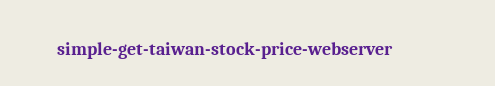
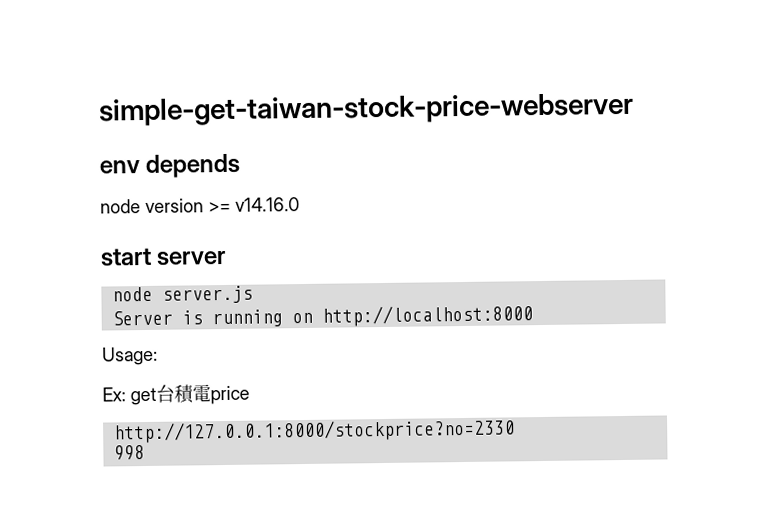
(393, 50) none -> [99,153,241,178] [100,197,300,214] [100,247,228,267] [111,285,253,304] [111,304,533,328] [102,346,158,366] [102,384,250,406] [113,418,515,444] [113,445,145,461] // env depends // node version >= v14.16.0 // start server // node server.js // Server is running on http://localhost:8000 // Usage: // Ex: get台積電price // http://127.0.0.1:8000/stockprice?no=2330 // 998

